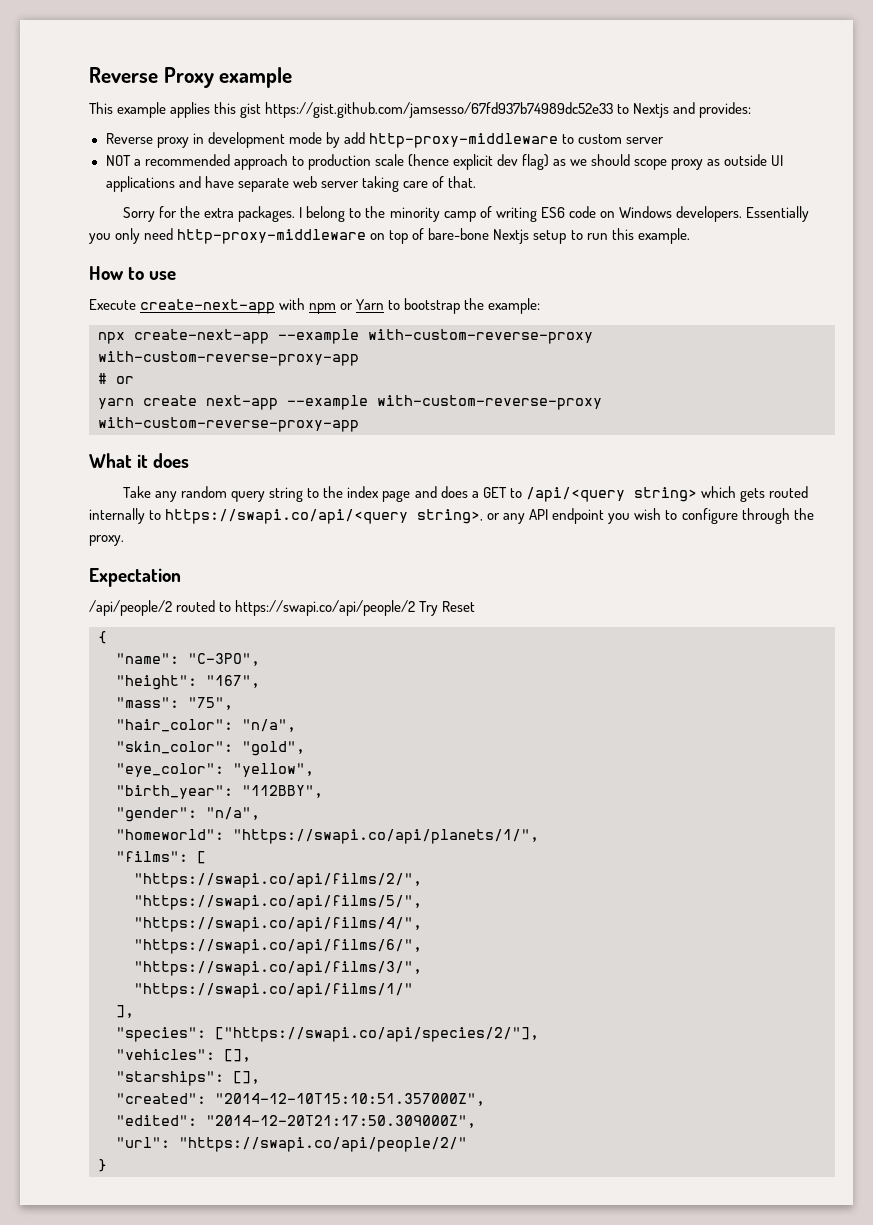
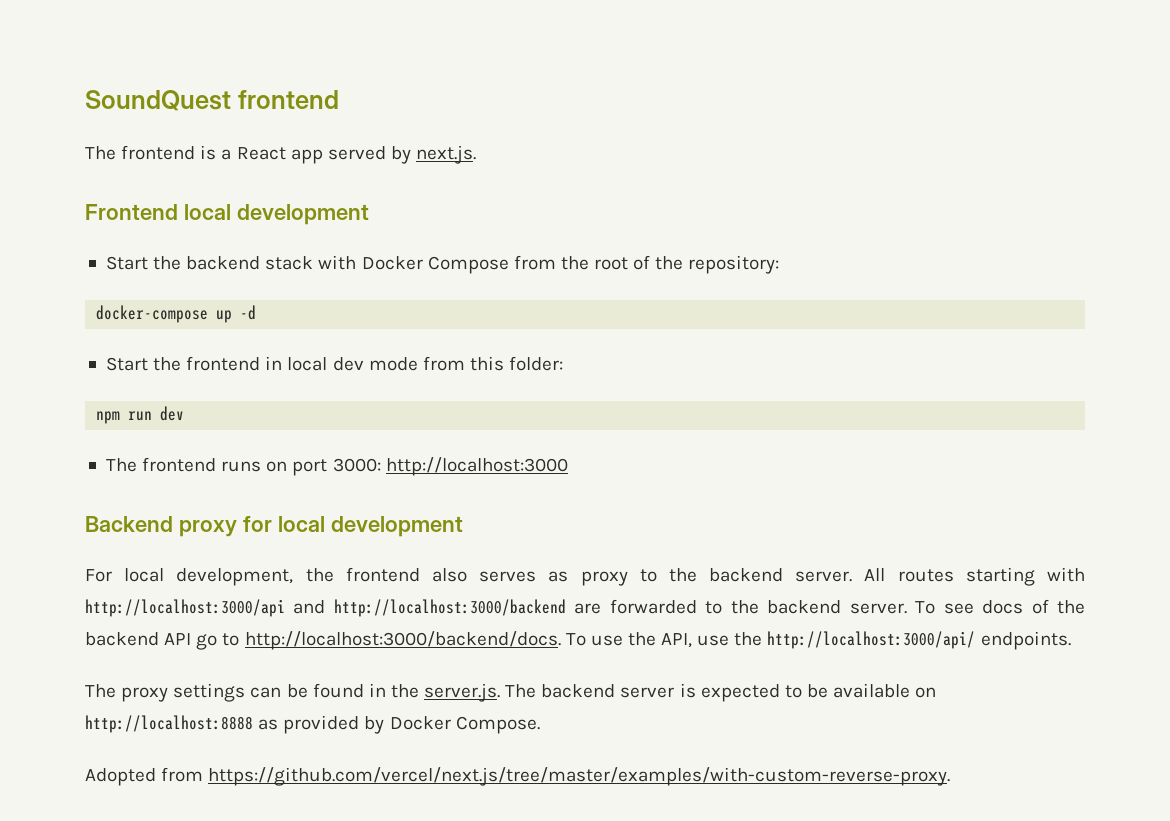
[89,67,293,88] [89,102,752,118] [105,132,664,148] [105,154,784,170] [105,176,476,192] [123,206,809,222] [89,228,690,244] [89,266,177,280] [89,298,541,314] [98,329,593,344] [98,351,359,366] [98,373,134,384] [98,395,602,410] [98,417,359,432] [89,453,190,468] [123,486,808,502] [89,508,814,524] [89,535,124,546] [89,568,181,587] [89,600,476,616] [98,631,107,644] [116,653,260,666] [116,675,260,690] [116,697,233,710] [116,719,296,732] [116,741,305,756] [116,763,314,777] [116,785,323,799] [116,807,260,822] [116,829,539,844] [116,851,206,864] [134,873,422,888] [134,895,422,910] [134,917,422,932] [134,939,422,954] [134,961,422,976] [134,983,413,998] [116,1005,134,1018] [116,1027,539,1042] [116,1049,251,1062] [116,1071,260,1086] [116,1093,485,1106] [116,1115,476,1128] [116,1137,467,1152] [98,1159,107,1172] Reverse Proxy example // This example applies this gist https://gist.github.com/jamsesso/67fd937b74989dc52e33 to Nextjs and provides: // Reverse proxy in development mode by add http-proxy-middleware to custom server // NOT a recommended approach to production scale (hence explicit dev flag) as we should scope proxy as outside UI applications and have separate web server taking care of that. // Sorry for the extra packages. I belong to the minority camp of writing ES6 code on Windows developers. Essentially you only need http-proxy-middleware on top of bare-bone Nextjs setup to run this example. // How to use // Execute create-next-app with npm or Yarn to bootstrap the example: // npx create-next-app --example with-custom-reverse-proxy with-custom-reverse-proxy-app // # or // yarn create next-app --example with-custom-reverse-proxy with-custom-reverse-proxy-app // What it does // Take any random query string to the index page and does a GET to /api/<query string> which gets routed internally to https://swapi.co/api/<query string>, or any API endpoint you wish to configure through the proxy. // Expectation // /api/people/2 routed to https://swapi.co/api/people/2 Try Reset // { // "name": "C-3PO", // "height": "167", // "mass": "75", // "hair_color": "n/a", // "skin_color": "gold", // "eye_color": "yellow", // "birth_year": "112BBY", // "gender": "n/a", // "homeworld": "https://swapi.co/api/planets/1/", // "films": [ // "https://swapi.co/api/films/2/", // "https://swapi.co/api/films/5/", // "https://swapi.co/api/films/4/", // "https://swapi.co/api/films/6/", // "https://swapi.co/api/films/3/", // "https://swapi.co/api/films/1/" // ], // "species": ["https://swapi.co/api/species/2/"], // "vehicles": [], // "starships": [], // "created": "2014-12-10T15:10:51.357000Z", // "edited": "2014-12-20T21:17:50.309000Z", // "url": "https://swapi.co/api/people/2/" // } -> [85,90,339,111] [85,145,477,164] [85,204,369,225] [105,255,780,274] [96,305,257,323] [105,356,564,371] [96,406,185,424] [105,457,568,476] [85,516,463,537] [85,567,1085,586] [85,599,1085,617] [85,631,1071,650] [85,683,937,702] [85,715,540,734] [85,767,951,786] SoundQuest frontend // The frontend is a React app served by next.js. // Frontend local development // Start the backend stack with Docker Compose from the root of the repository: // docker-compose up -d // Start the frontend in local dev mode from this folder: // npm run dev // The frontend runs on port 3000: http://localhost:3000 // Backend proxy for local development // For local development, the frontend also serves as proxy to the backend server. All routes starting with http://localhost:3000/api and http://localhost:3000/backend are forwarded to the backend server. To see docs of the backend API go to http://localhost:3000/backend/docs. To use the API, use the http://localhost:3000/api/ endpoints. // The proxy settings can be found in the server.js. The backend server is expected to be available on http://localhost:8888 as provided by Docker Compose. // Adopted from https://github.com/vercel/next.js/tree/master/examples/with-custom-reverse-proxy.

